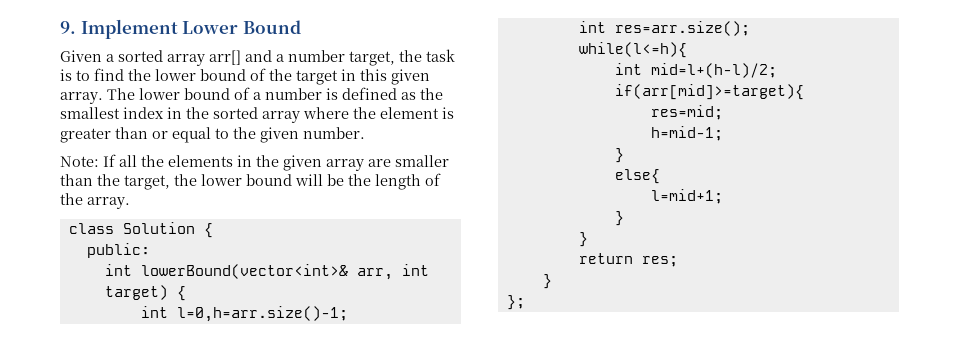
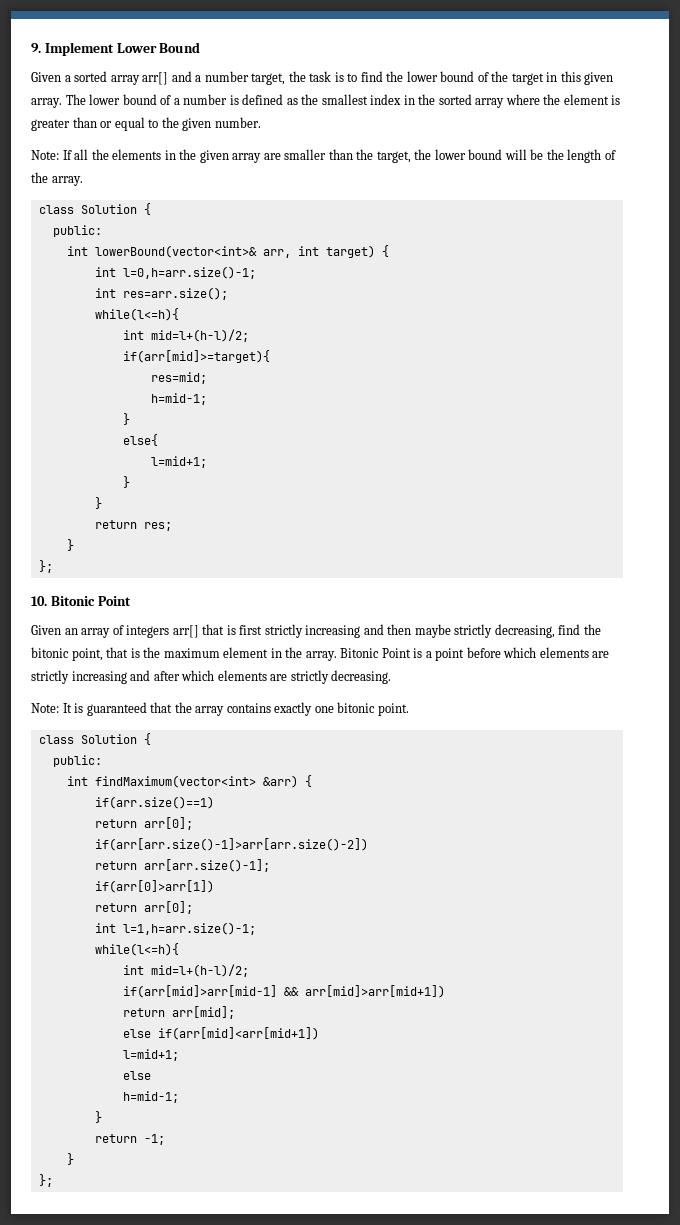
(525, 302) none -> [31,596,131,606] [31,624,601,638] [31,647,610,661] [31,670,392,684] [31,702,409,716] [38,733,151,745] [52,755,102,767] [66,775,312,788] [94,796,214,809] [94,817,193,830] [94,838,368,851] [94,859,270,872] [94,880,214,893] [94,901,193,914] [94,922,256,935] [94,943,179,956] [122,964,249,977] [122,985,445,998] [122,1006,235,1019] [122,1027,319,1040] [122,1049,179,1061] [122,1071,151,1080] [122,1091,179,1103] [94,1111,102,1123] [94,1134,165,1145] [66,1153,74,1165] [38,1174,53,1187] // 10. Bitonic Point // Given an array of integers arr[] that is first strictly increasing and then maybe strictly decreasing, find the bitonic point, that is the maximum element in the array. Bitonic Point is a point before which elements are strictly increasing and after which elements are strictly decreasing. // Note: It is guaranteed that the array contains exactly one bitonic point. // class Solution { // public: // int findMaximum(vector<int> &arr) { // if(arr.size()==1) // return arr[0]; // if(arr[arr.size()-1]>arr[arr.size()-2]) // return arr[arr.size()-1]; // if(arr[0]>arr[1]) // return arr[0]; // int l=1,h=arr.size()-1; // while(l<=h){ // int mid=l+(h-l)/2; // if(arr[mid]>arr[mid-1] && arr[mid]>arr[mid+1]) // return arr[mid]; // else if(arr[mid]<arr[mid+1]) // l=mid+1; // else // h=mid-1; // } // return -1; // } // };

